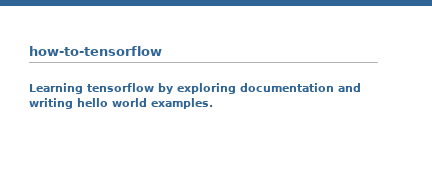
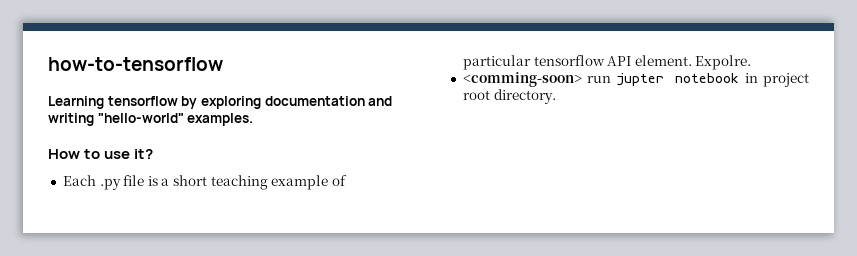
[77,98,147,107] hello world -> [97,113,184,123] "hello-world"
(213, 103) none -> [48,149,154,159] [62,175,348,190] [462,55,752,70] [462,72,809,87] [462,89,556,104] // How to use it? // Each .py file is a short teaching example of particular tensorflow API element. Expolre. // <comming-soon> run jupter notebook in project root directory.

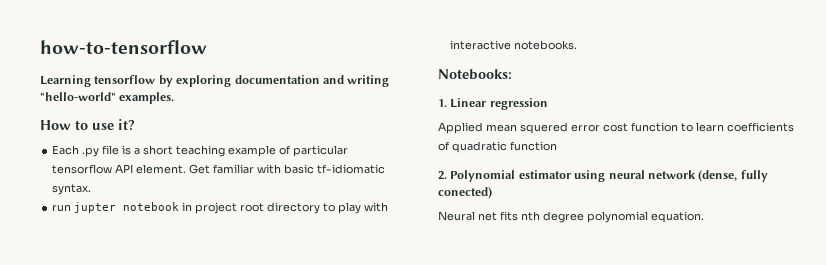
[695,55,752,70] [462,72,582,87] Expolre. // <comming-soon> -> [189,164,386,174] [52,184,92,195] Get familiar with basic tf-idiomatic syntax. //
[493,89,556,104] directory. -> [267,202,389,214] [450,40,578,50] [438,69,512,80] [438,98,548,110] [438,122,794,134] [438,141,557,153] [438,170,768,182] [438,187,492,199] [438,211,704,223] directory to play with interactive notebooks. // Notebooks: // 1. Linear regression // Applied mean squered error cost function to learn coefficients of quadratic function // 2. Polynomial estimator using neural network (dense, fully conected) // Neural net fits nth degree polynomial equation.

